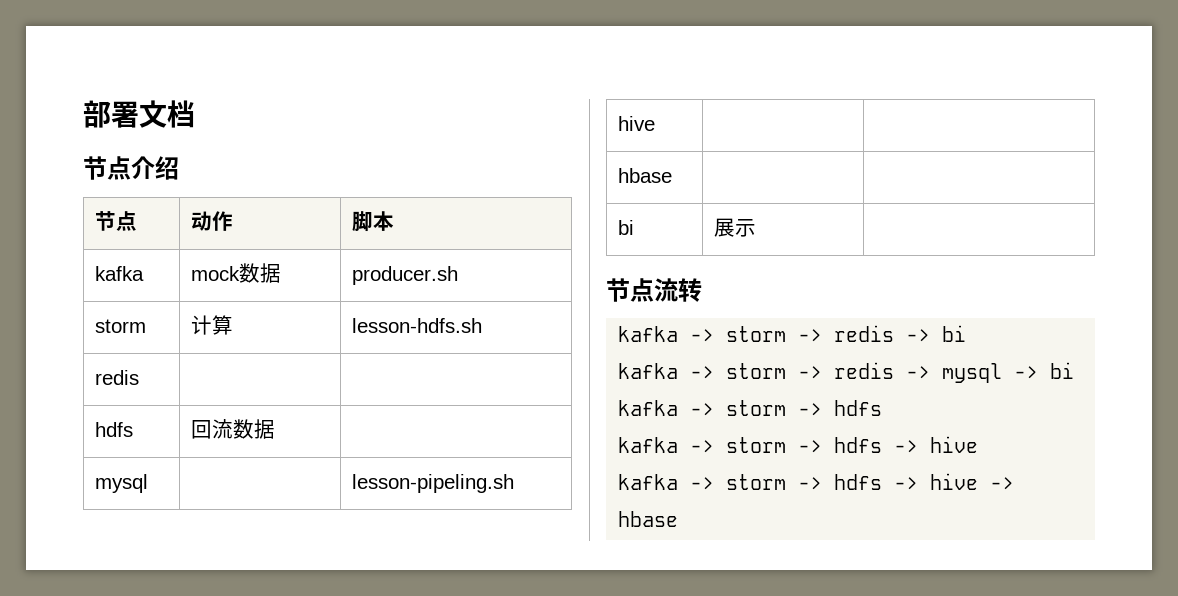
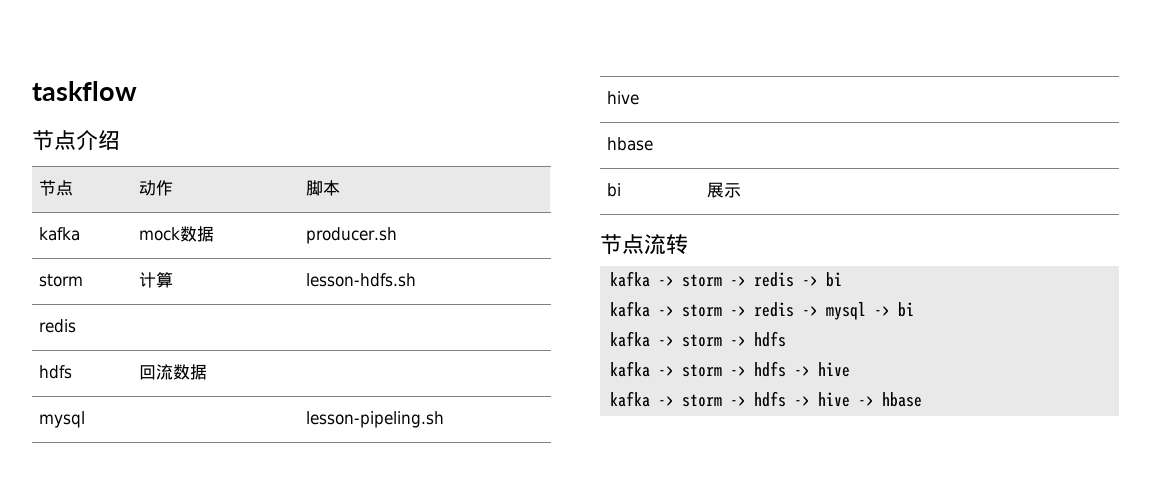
[83,100,195,128] 部署文档 -> [32,81,137,101] taskflow

